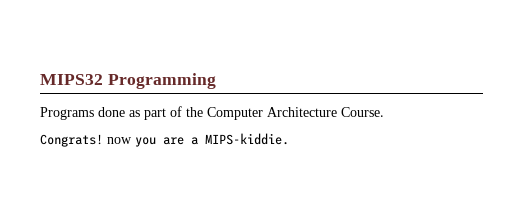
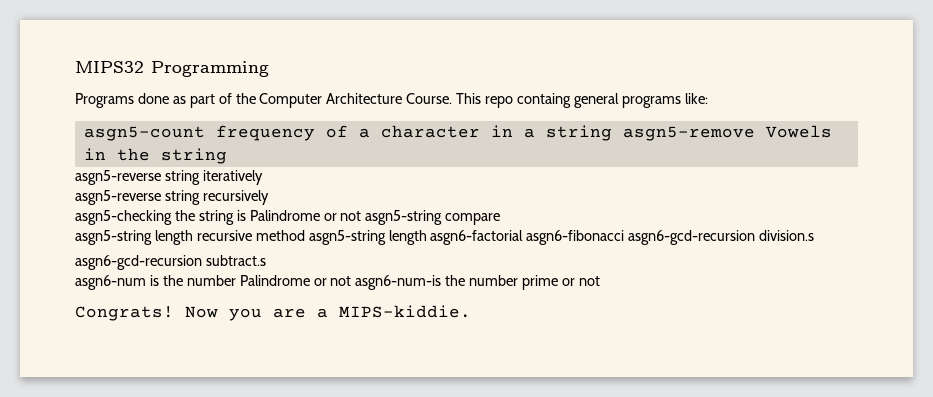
(384, 112) none -> [456,93,708,108] [83,125,832,141] [83,148,227,164] [75,170,263,185] [75,190,269,205] [75,210,501,225] [75,230,815,245] [75,255,266,270] [75,275,600,290] This repo containg general programs like: // asgn5-count frequency of a character in a string asgn5-remove Vowels in the string // asgn5-reverse string iteratively // asgn5-reverse string recursively // asgn5-checking the string is Palindrome or not asgn5-string compare // asgn5-string length recursive method asgn5-string length asgn6-factorial asgn6-fibonacci asgn6-gcd-recursion division.s // asgn6-gcd-recursion subtract.s // asgn6-num is the number Palindrome or not asgn6-num-is the number prime or not
[107,137,132,144] now -> [185,306,218,318] Now

